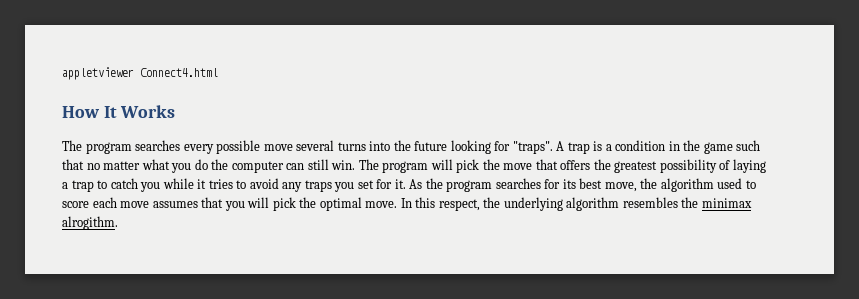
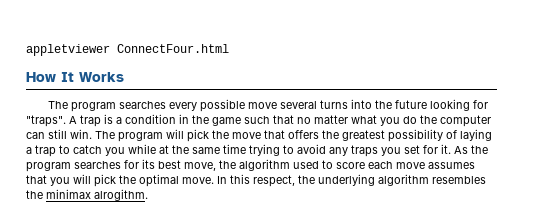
[140,68,218,77] Connect4.html -> [117,44,229,53] ConnectFour.html
[197,179,233,189] it tries -> [159,144,280,156] at the same time trying

